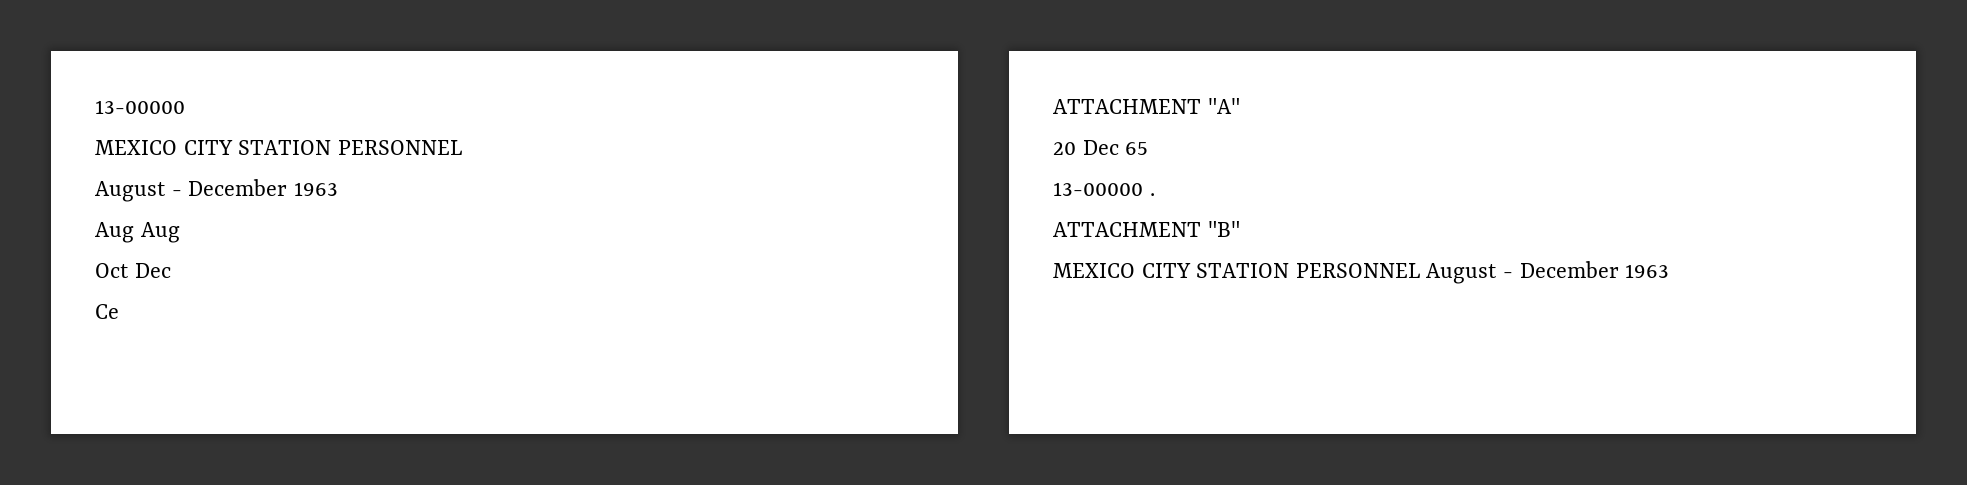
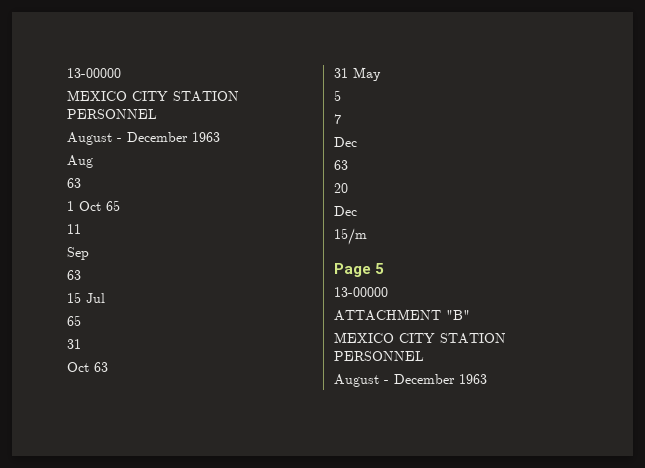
[140,222,180,243] [95,263,171,278] [95,304,119,319] [1053,98,1240,114] Aug // Oct Dec // Ce // ATTACHMENT "A" -> [67,178,81,188] [67,200,120,211] [67,224,81,234] [67,247,89,260] [67,270,81,280] [67,292,105,303] [67,315,81,326] [67,339,81,349] [67,362,108,372] [334,67,381,81] [334,90,341,101] [334,114,341,124] [334,137,357,147] [334,160,348,170] // 63 // 1 Oct 65 // 11 // Sep // 63 // 15 Jul // 65 // 31 // Oct 63 // 31 May // 5 // 7 // Dec // 63
[1082,140,1149,155] [1053,182,1155,196] Dec 65 // 13-00000 . -> [334,206,357,216] [334,228,367,245] [334,263,385,277] [334,287,388,297] // Dec // 15/m // Page 5 // 13-00000
(1420, 270) none -> (424, 356) //

